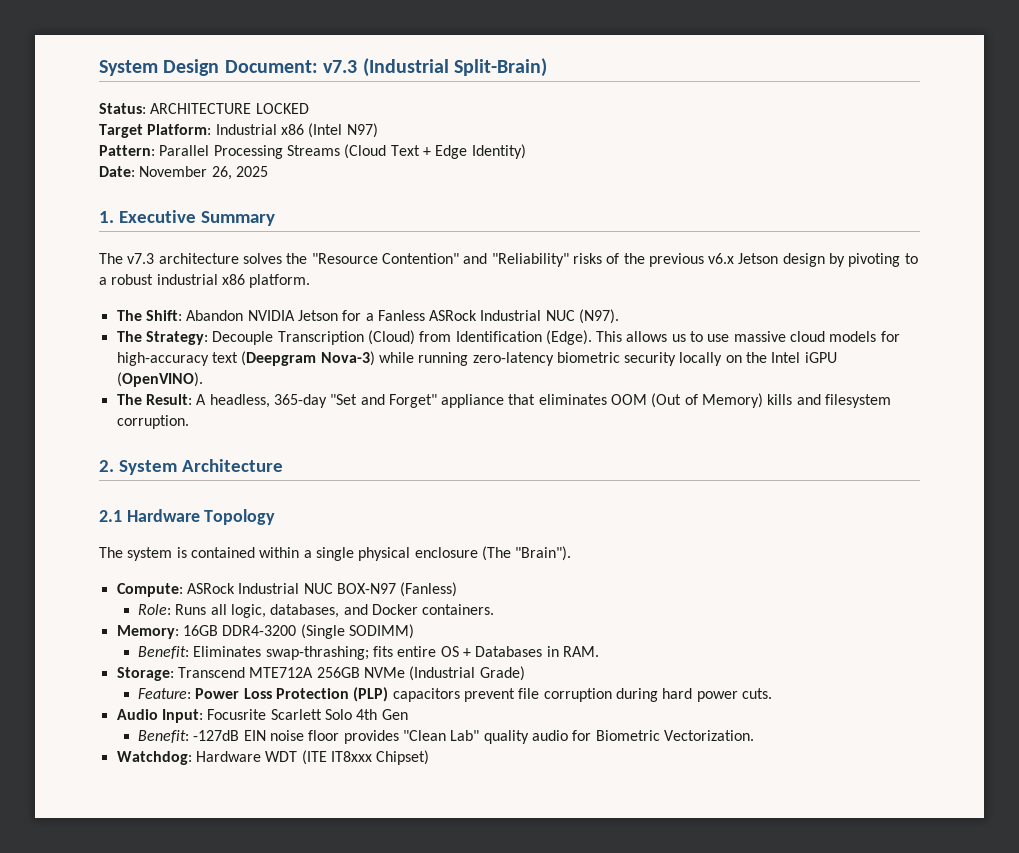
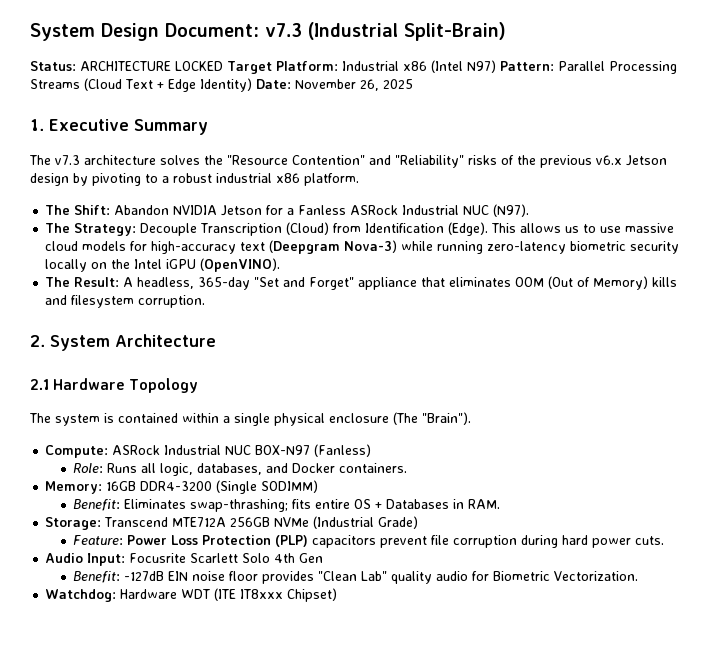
(309, 108) // -> (223, 66) none
(378, 130) // -> (496, 66) none
(526, 151) // -> (252, 85) none

